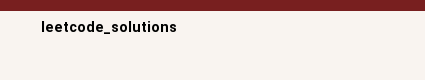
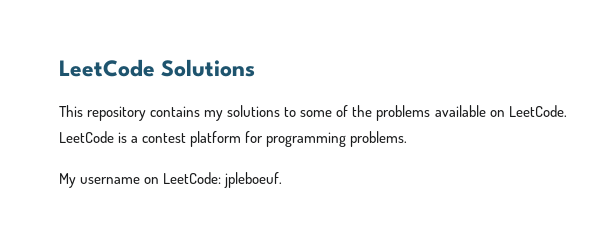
[41,21,177,34] leetcode_solutions -> [59,59,256,77] [59,105,567,121] [59,131,408,147] [59,172,283,188] LeetCode Solutions // This repository contains my solutions to some of the problems available on LeetCode. LeetCode is a contest platform for programming problems. // My username on LeetCode: jpleboeuf.

